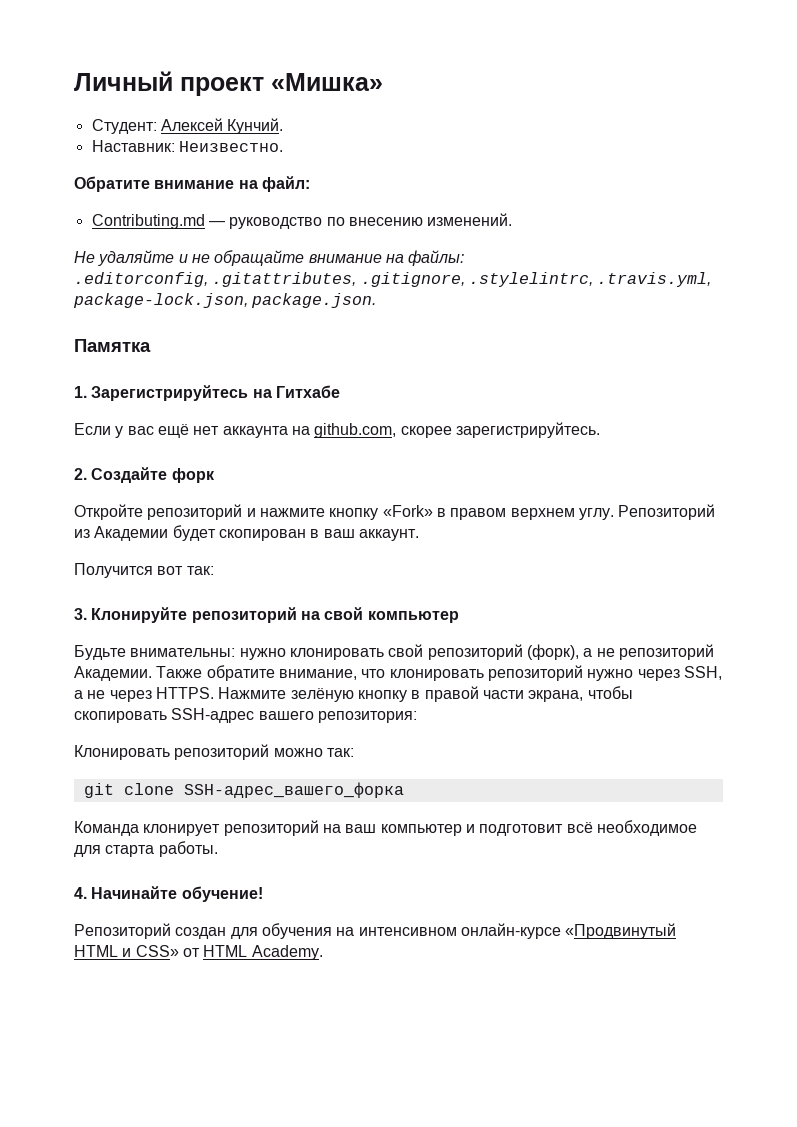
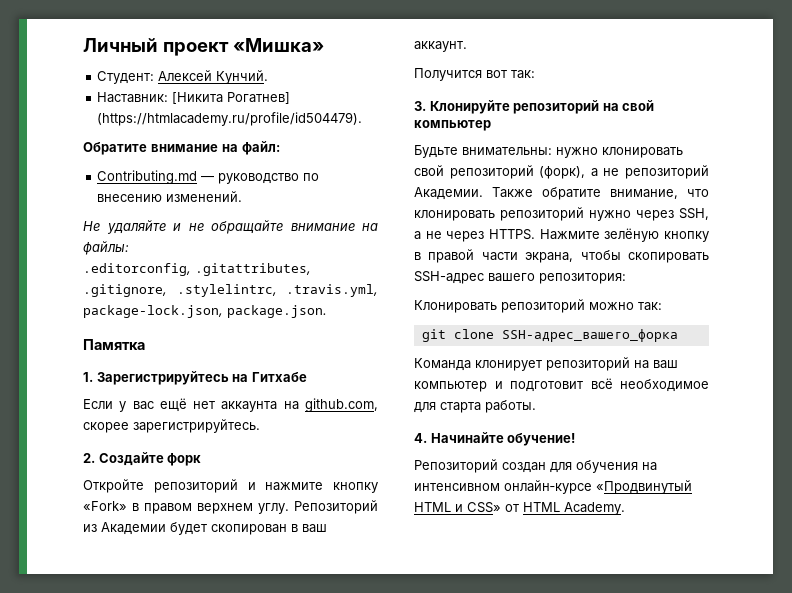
[178,141,283,152] Неизвестно. -> [172,92,291,104] [97,112,363,126] [Никита Рогатнев] (https://htmlacademy.ru/profile/id504479).

